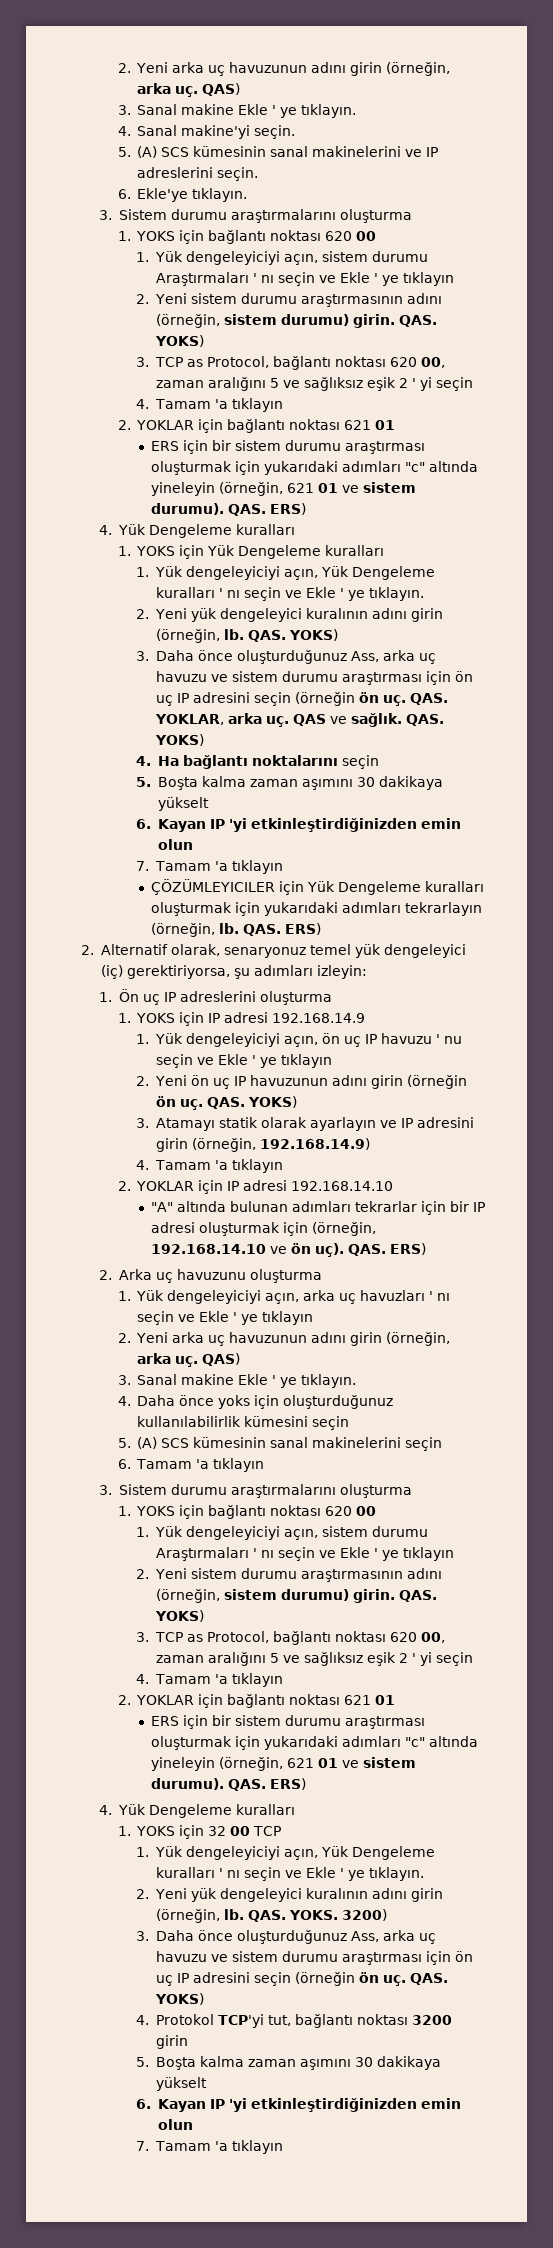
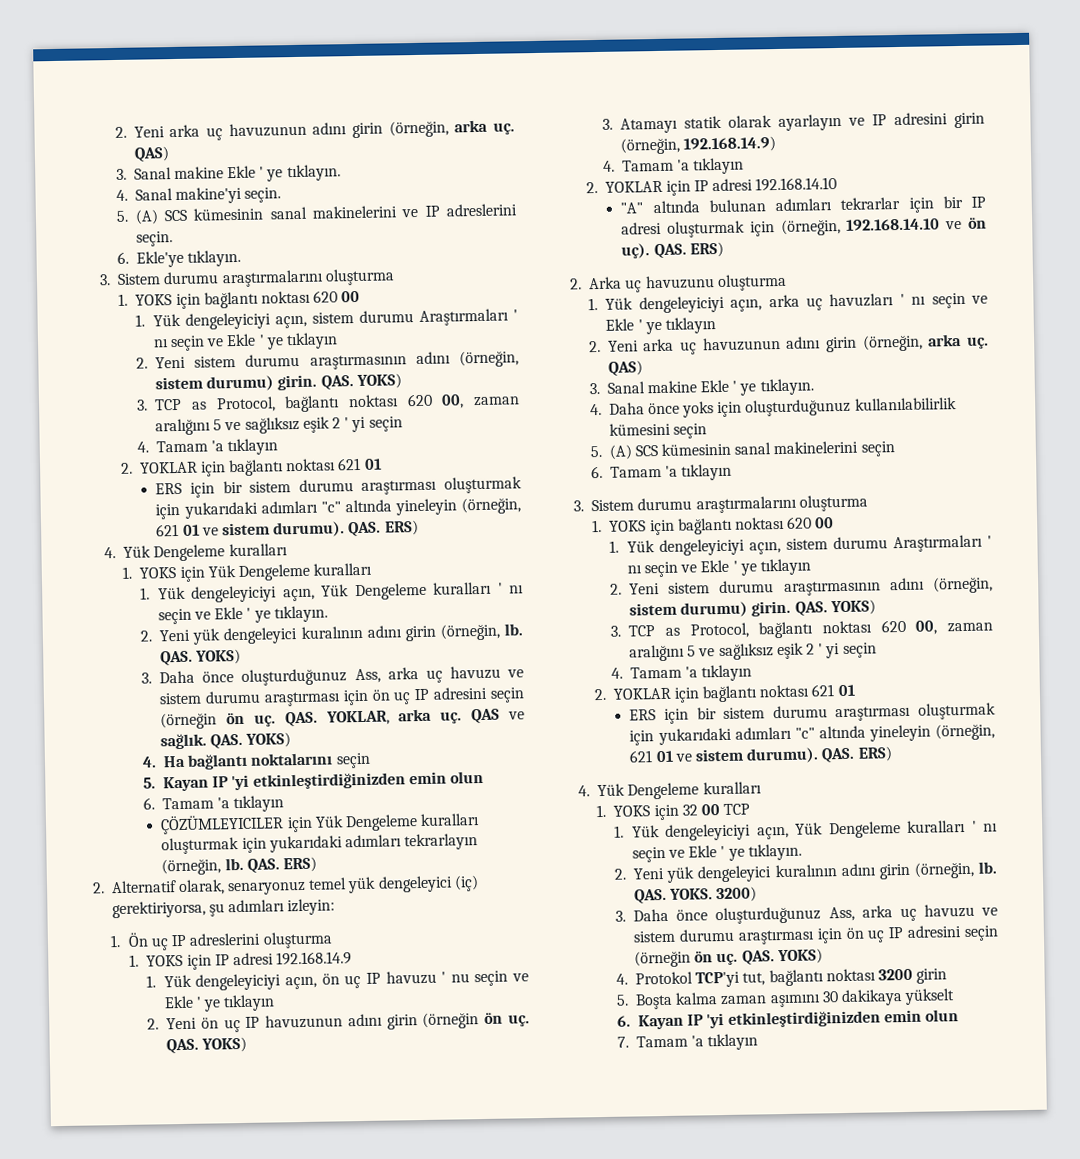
[157,776,443,790] [157,797,209,811] [135,818,461,832] [157,839,193,850] [135,861,149,871] Boşta kalma zaman aşımını 30 dakikaya yükselt // 6. Kayan IP 'yi etkinleştirdiğinizden emin olun // 7. -> [163,770,485,792] [143,797,156,810] Kayan IP 'yi etkinleştirdiğinizden emin olun // 6.

